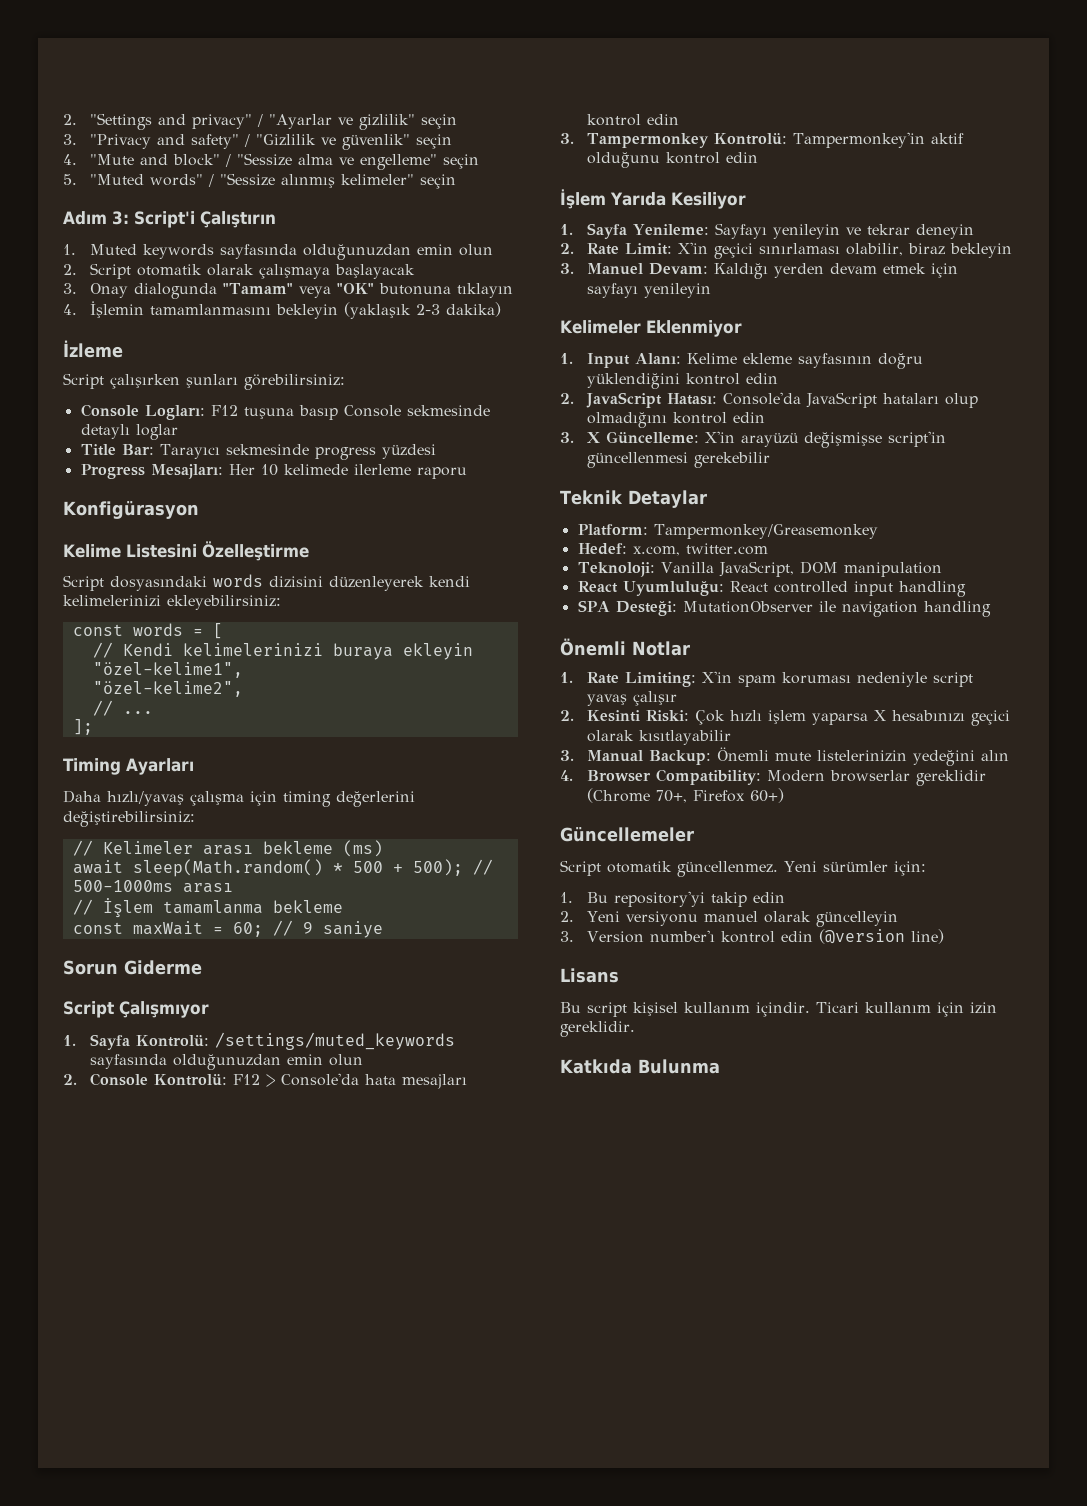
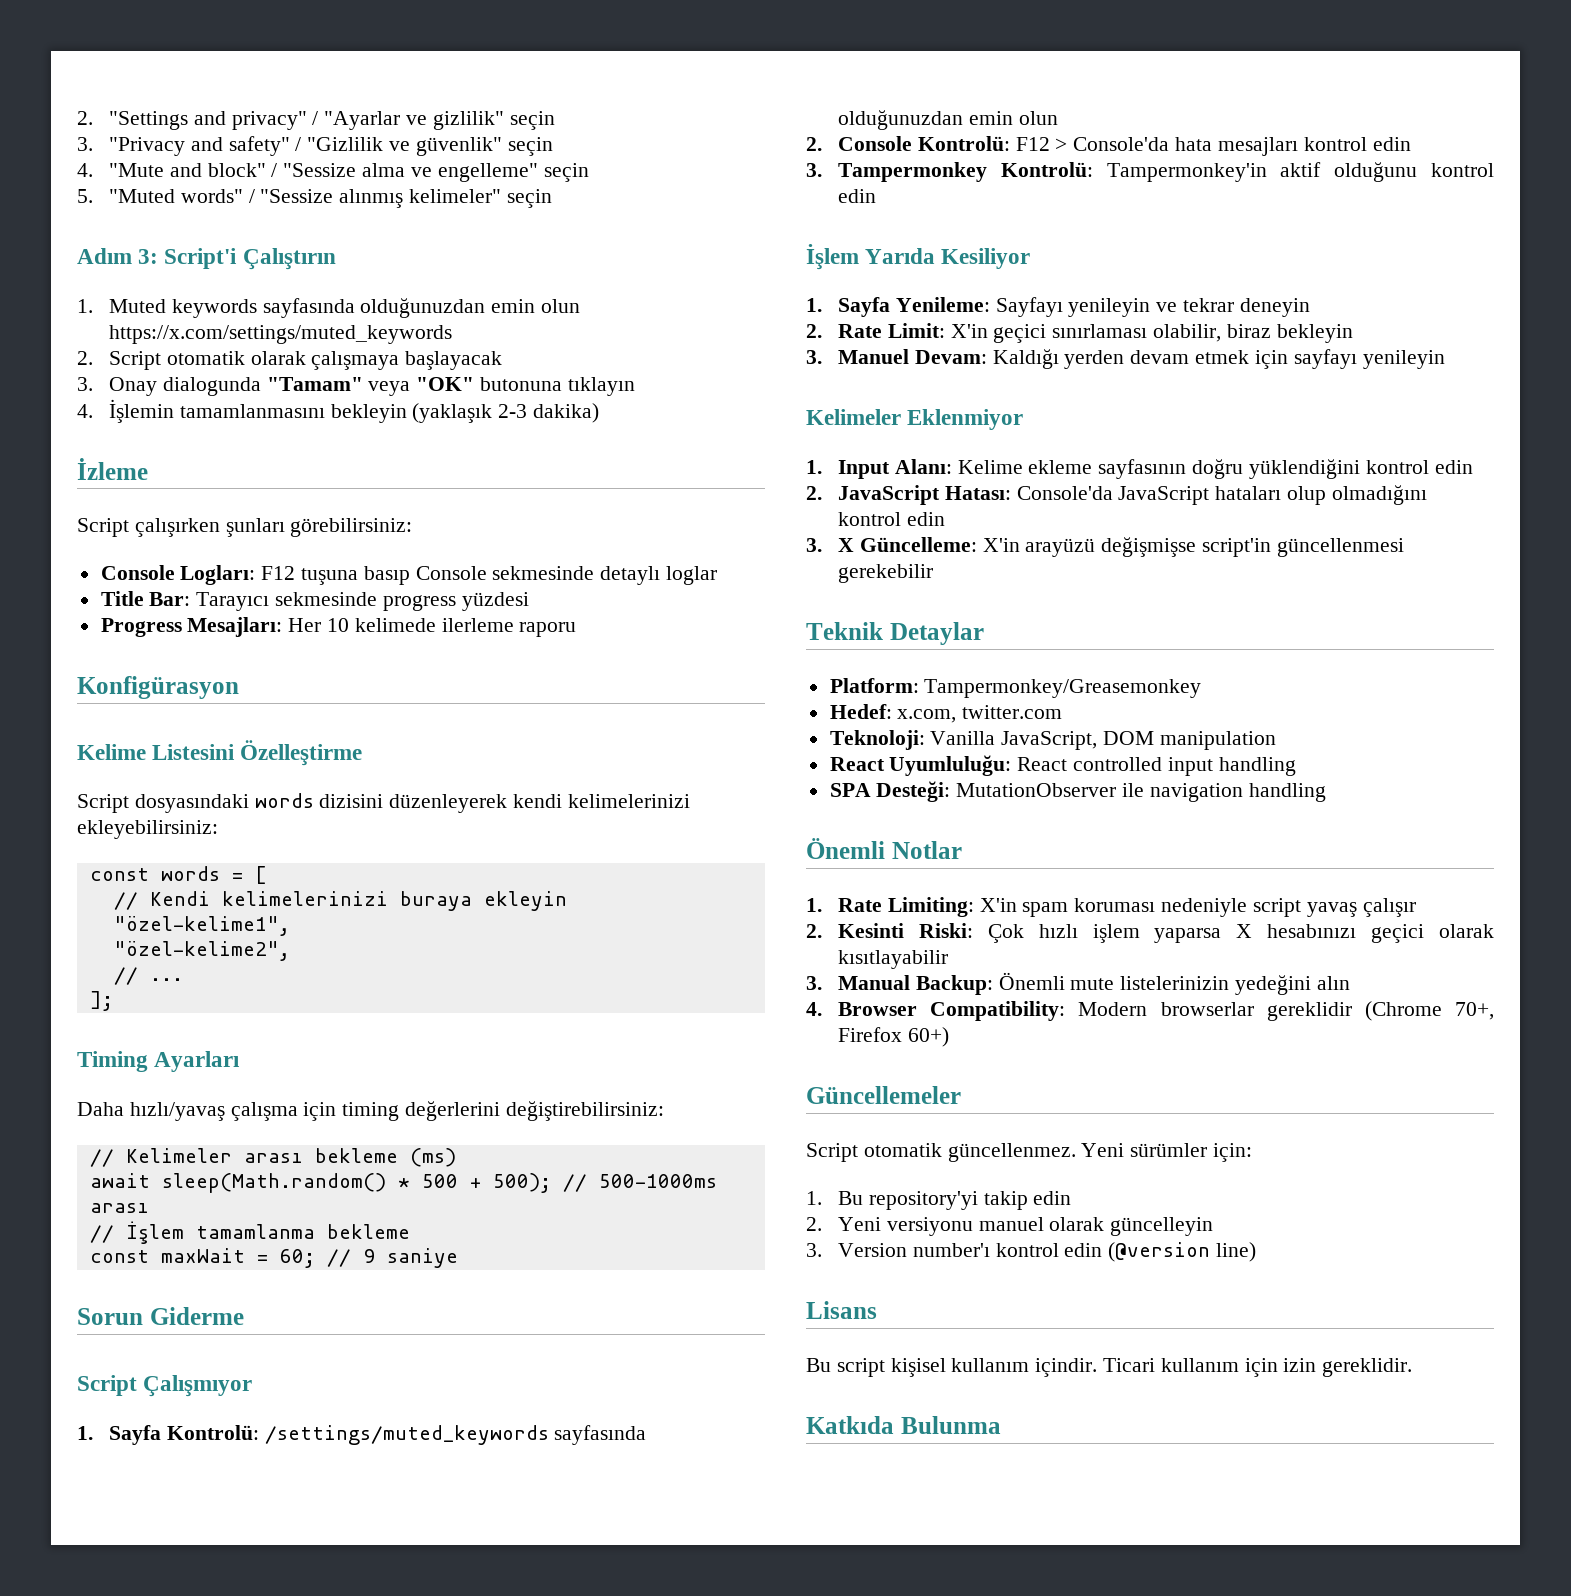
(494, 250) none -> [109,325,453,344] https://x.com/settings/muted_keywords

